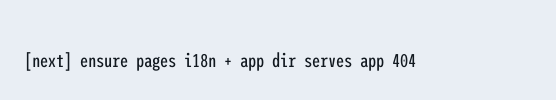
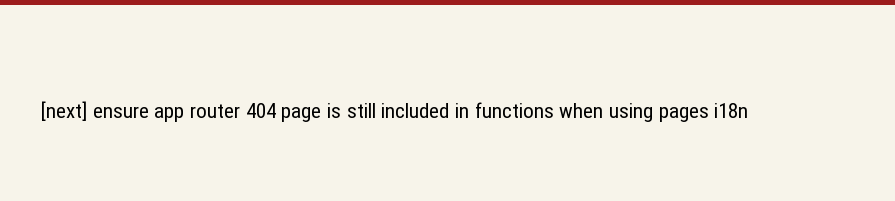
[136,52,416,71] pages i18n + app dir serves app 404 -> [154,102,749,122] app router 404 page is still included in functions when using pages i18n

